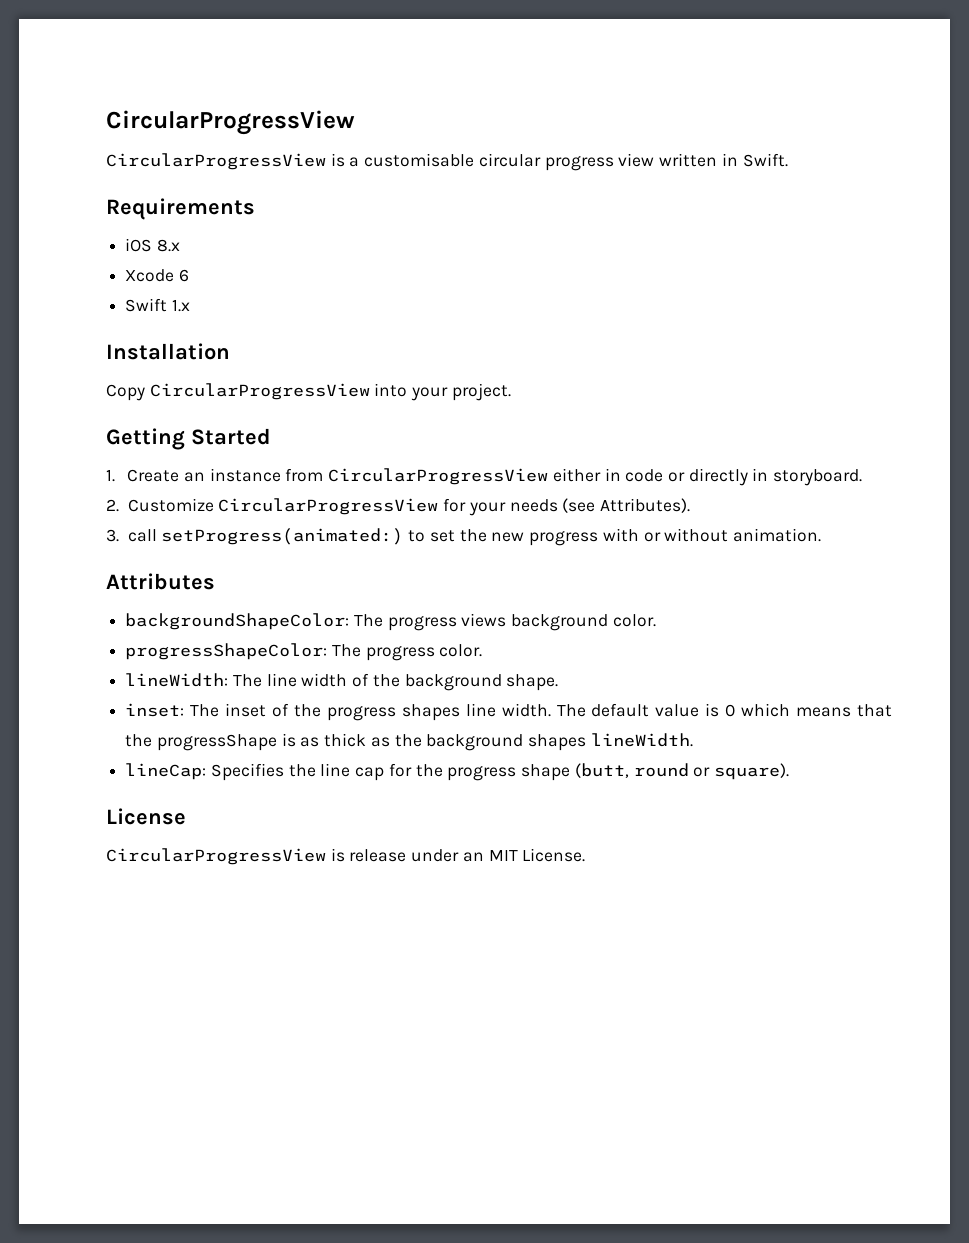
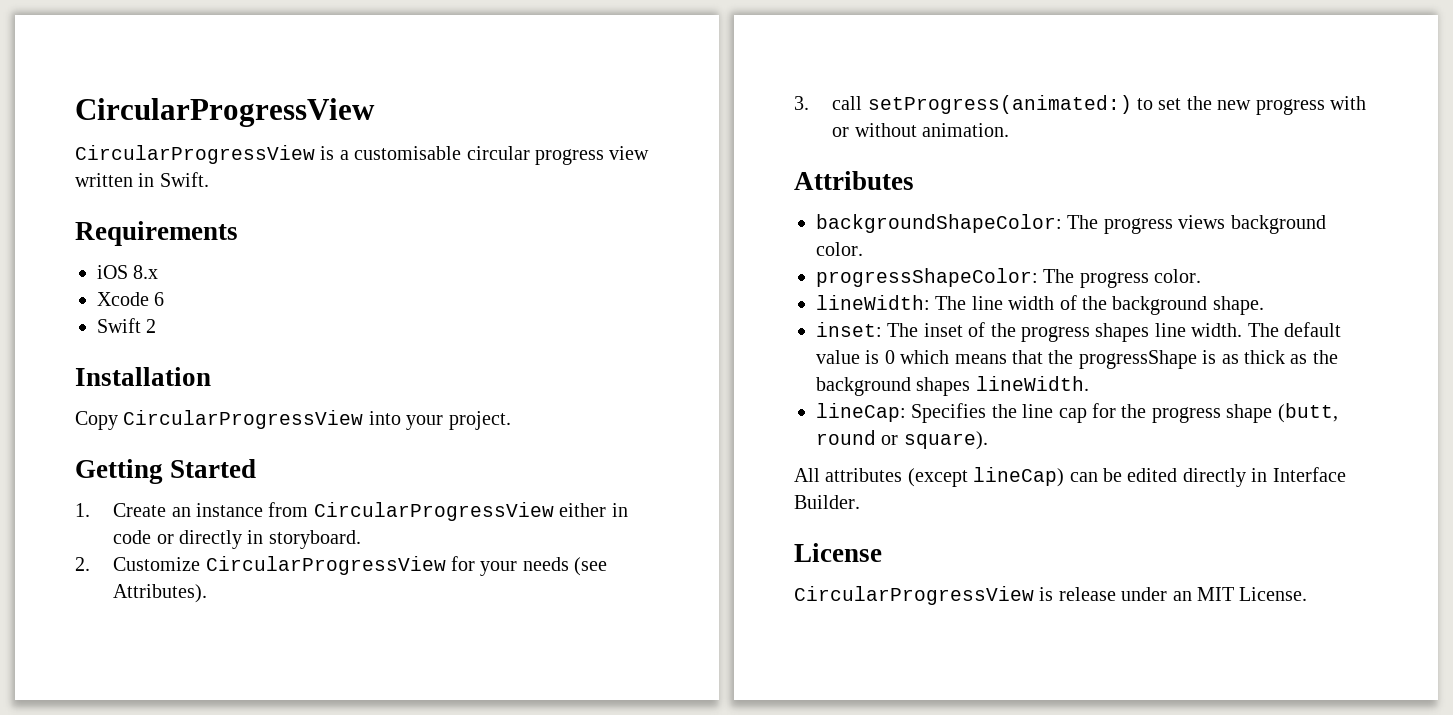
[171,299,190,312] 1.x -> [146,319,157,333] 2
(789, 771) none -> [794,467,1346,487] [794,495,860,509] // All attributes (except lineCap) can be edited directly in Interface Builder.

